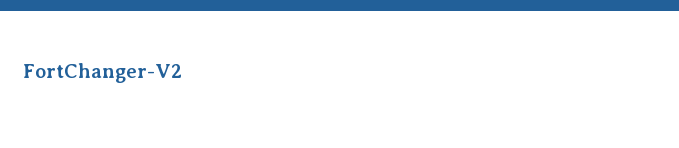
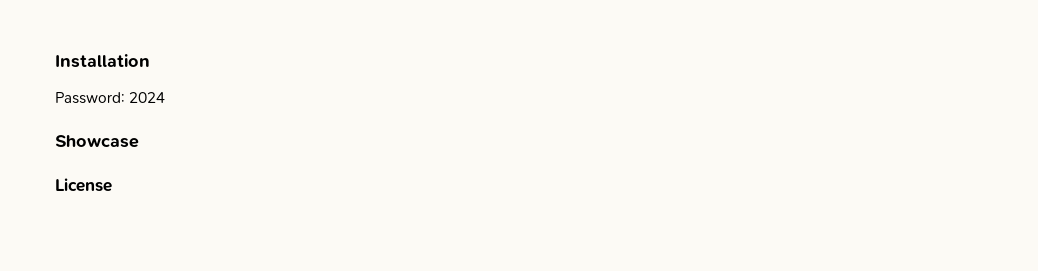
[23,63,182,83] FortChanger-V2 -> [55,54,150,68] [55,92,166,104] [55,135,139,148] [55,178,112,192] Installation // Password: 2024 // Showcase // License

